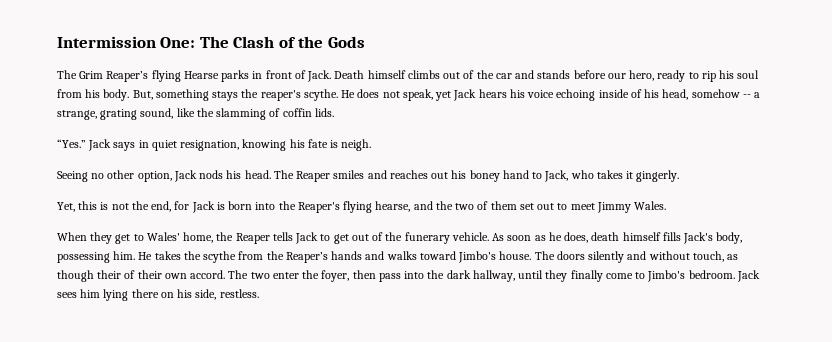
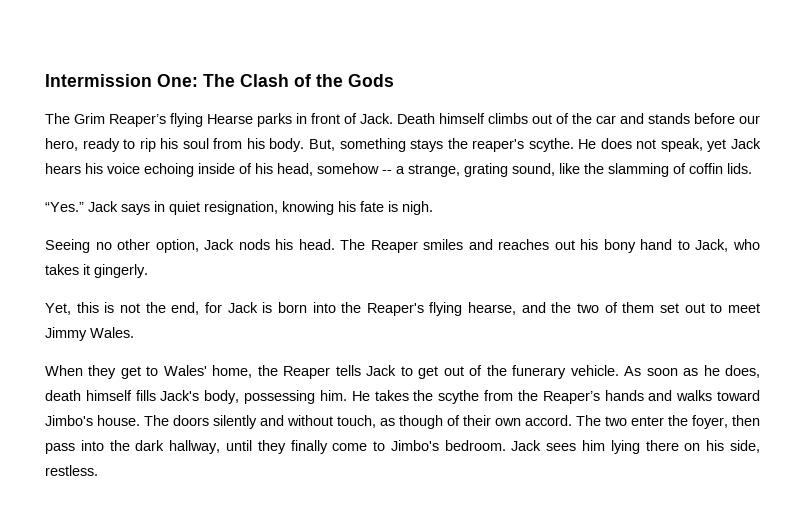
[341,139,372,151] neigh. -> [402,201,433,215] nigh.
[469,170,500,182] boney -> [603,239,636,253] bony
[97,270,122,279] their -> (443, 422) none

